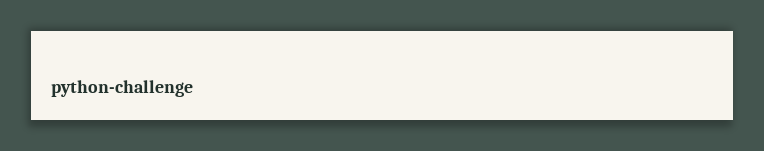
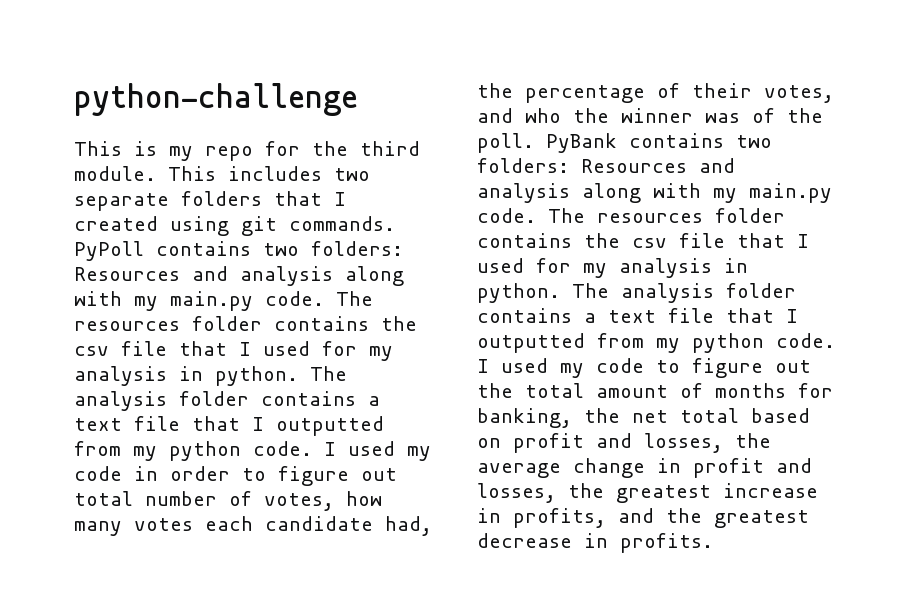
(193, 88) none -> [74,141,420,161] [74,166,370,181] [74,191,346,211] [74,216,395,236] [74,241,403,261] [74,266,404,286] [74,291,373,311] [74,316,417,331] [74,341,393,361] [74,366,347,386] [74,391,380,411] [74,416,384,436] [74,441,431,461] [74,466,397,486] [74,491,382,511] [74,516,432,536] [477,83,834,103] [477,108,823,123] [477,133,772,153] [477,158,735,173] [477,183,832,203] [477,208,785,223] [477,233,809,248] [477,258,748,278] [477,283,796,303] [477,308,798,323] [477,333,835,353] [477,358,811,378] [477,383,833,398] [477,408,810,428] [477,433,771,453] [477,458,812,478] [477,483,818,503] [477,508,809,528] [477,533,713,553] // This is my repo for the third module. This includes two separate folders that I created using git commands. PyPoll contains two folders: Resources and analysis along with my main.py code. The resources folder contains the csv file that I used for my analysis in python. The analysis folder contains a text file that I outputted from my python code. I used my code in order to figure out total number of votes, how many votes each candidate had, the percentage of their votes, and who the winner was of the poll. PyBank contains two folders: Resources and analysis along with my main.py code. The resources folder contains the csv file that I used for my analysis in python. The analysis folder contains a text file that I outputted from my python code. I used my code to figure out the total amount of months for banking, the net total based on profit and losses, the average change in profit and losses, the greatest increase in profits, and the greatest decrease in profits.

